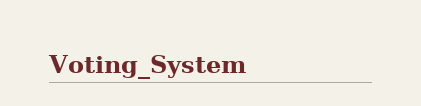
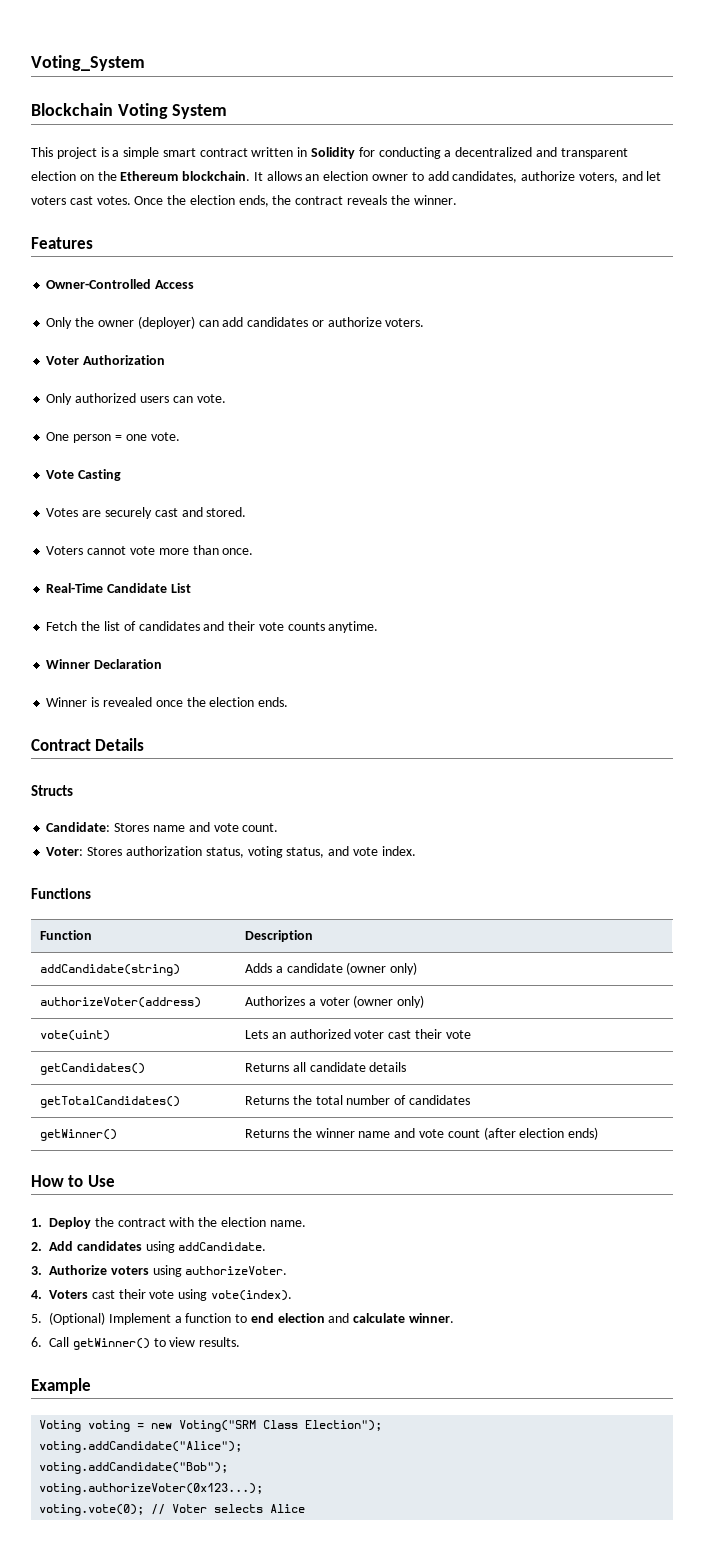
(246, 67) none -> [31,103,228,119] [31,147,628,159] [31,171,662,183] [31,195,457,207] [31,237,93,249] [46,279,195,289] [46,316,425,329] [46,355,166,365] [46,393,226,405] [46,432,180,443] [46,469,122,481] [46,507,247,519] [46,545,254,555] [46,583,191,593] [46,621,379,633] [46,659,163,669] [46,697,289,707] [31,738,145,751] [31,785,73,796] [46,822,279,832] [46,846,416,858] [31,888,91,899] [40,930,93,940] [245,930,314,942] [40,964,181,976] [245,962,418,975] [40,997,202,1008] [245,995,425,1008] [40,1030,111,1041] [245,1029,471,1039] [40,1063,146,1075] [245,1062,407,1072] [40,1096,181,1108] [245,1095,470,1105] [40,1129,118,1141] [245,1127,599,1140] [31,1175,115,1187] [31,1217,306,1229] [31,1241,267,1253] [31,1265,288,1277] [31,1289,292,1301] [31,1312,455,1325] [31,1337,241,1350] [31,1378,91,1394] [39,1420,383,1432] [39,1441,243,1453] [39,1462,229,1474] [39,1483,264,1495] [39,1504,306,1516] // Blockchain Voting System // This project is a simple smart contract written in Solidity for conducting a decentralized and transparent election on the Ethereum blockchain. It allows an election owner to add candidates, authorize voters, and let voters cast votes. Once the election ends, the contract reveals the winner. // Features // Owner-Controlled Access // Only the owner (deployer) can add candidates or authorize voters. // Voter Authorization // Only authorized users can vote. // One person = one vote. // Vote Casting // Votes are securely cast and stored. // Voters cannot vote more than once. // Real-Time Candidate List // Fetch the list of candidates and their vote counts anytime. // Winner Declaration // Winner is revealed once the election ends. // Contract Details // Structs // Candidate: Stores name and vote count. // Voter: Stores authorization status, voting status, and vote index. // Functions // Function | Description // addCandidate(string) | Adds a candidate (owner only) // authorizeVoter(address) | Authorizes a voter (owner only) // vote(uint) | Lets an authorized voter cast their vote // getCandidates() | Returns all candidate details // getTotalCandidates() | Returns the total number of candidates // getWinner() | Returns the winner name and vote count (after election ends) // How to Use // 1. Deploy the contract with the election name. // 2. Add candidates using addCandidate. // 3. Authorize voters using authorizeVoter. // 4. Voters cast their vote using vote(index). // 5. (Optional) Implement a function to end election and calculate winner. // 6. Call getWinner() to view results. // Example // Voting voting = new Voting("SRM Class Election"); // voting.addCandidate("Alice"); // voting.addCandidate("Bob"); // voting.authorizeVoter(0x123...); // voting.vote(0); // Voter selects Alice

